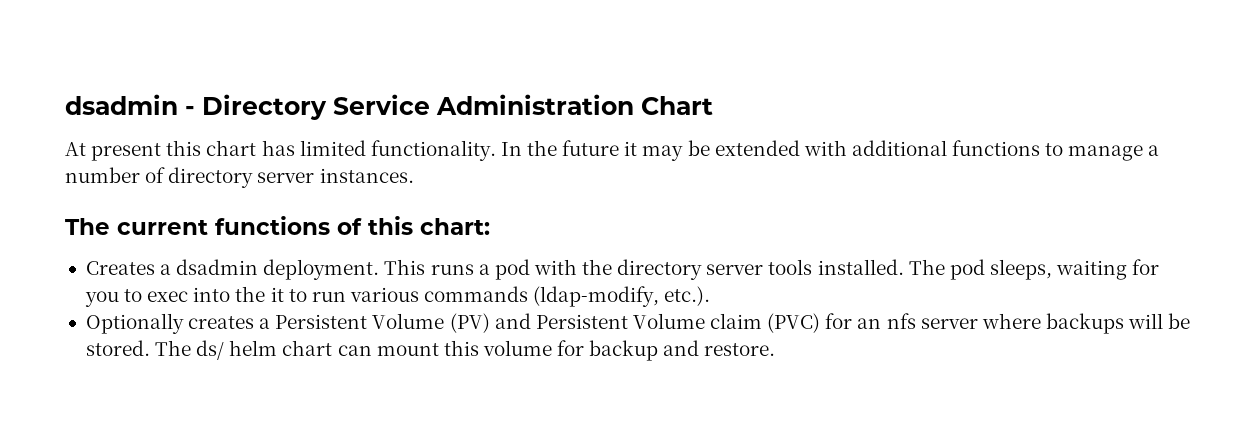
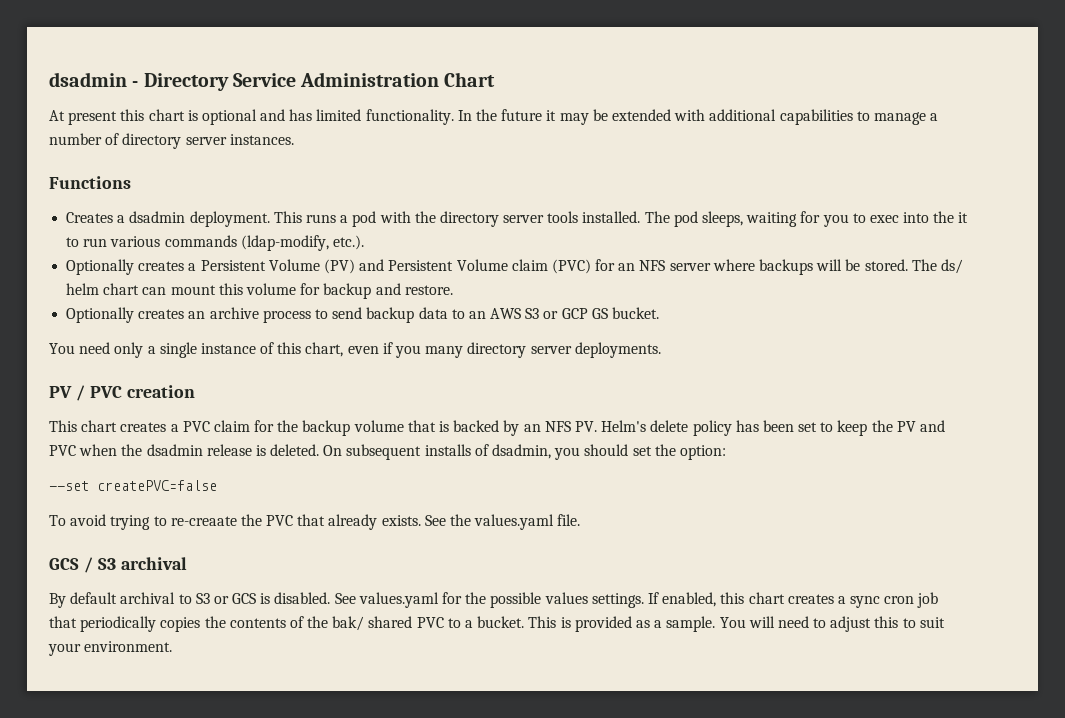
(257, 148) none -> [187,109,286,125] is optional and
[952,140,1041,156] functions -> [779,109,853,125] capabilities
[65,216,490,235] The current functions of this chart: -> [49,176,131,189] Functions
[886,313,916,329] nfs -> [639,260,666,271] NFS
(776, 349) none -> [66,307,660,323] [49,342,661,358] [49,385,195,401] [49,420,945,436] [49,444,726,460] [49,480,217,491] [49,514,581,530] [49,557,187,573] [49,592,939,608] [49,616,945,632] [48,641,173,656] // Optionally creates an archive process to send backup data to an AWS S3 or GCP GS bucket. // You need only a single instance of this chart, even if you many directory server deployments. // PV / PVC creation // This chart creates a PVC claim for the backup volume that is backed by an NFS PV. Helm's delete policy has been set to keep the PV and PVC when the dsadmin release is deleted. On subsequent installs of dsadmin, you should set the option: // --set createPVC=false // To avoid trying to re-creaate the PVC that already exists. See the values.yaml file. // GCS / S3 archival // By default archival to S3 or GCS is disabled. See values.yaml for the possible values settings. If enabled, this chart creates a sync cron job that periodically copies the contents of the bak/ shared PVC to a bucket. This is provided as a sample. You will need to adjust this to suit your environment.

